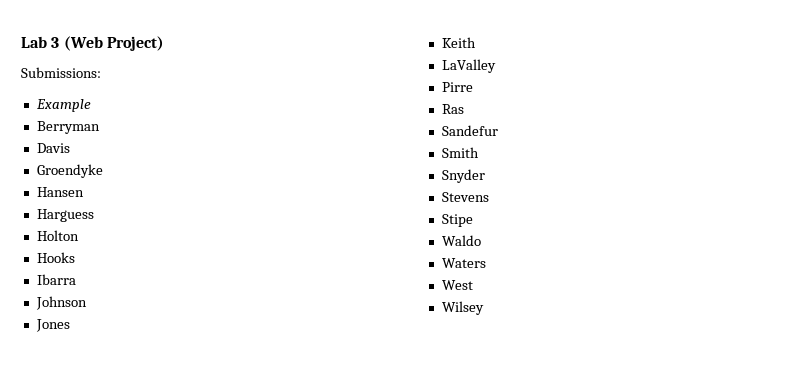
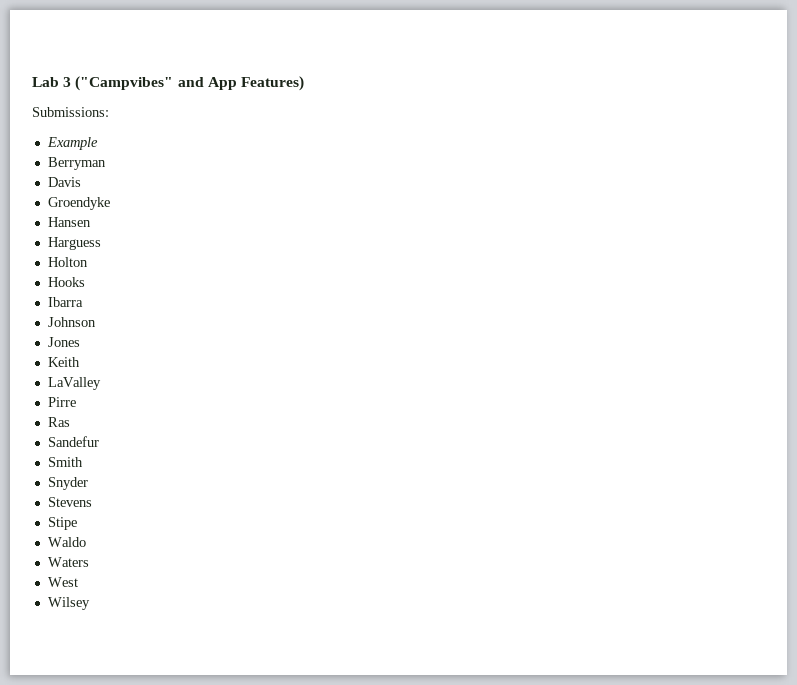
[63,36,164,51] (Web Project) -> [75,76,304,91] ("Campvibes" and App Features)

